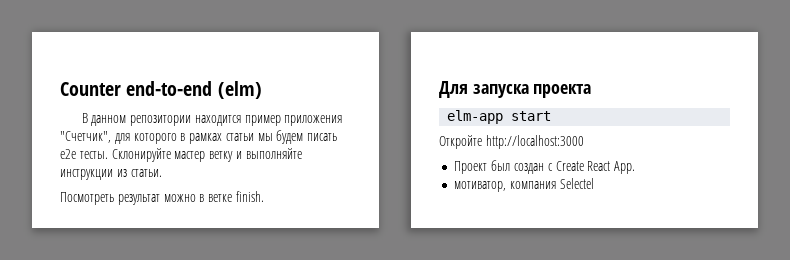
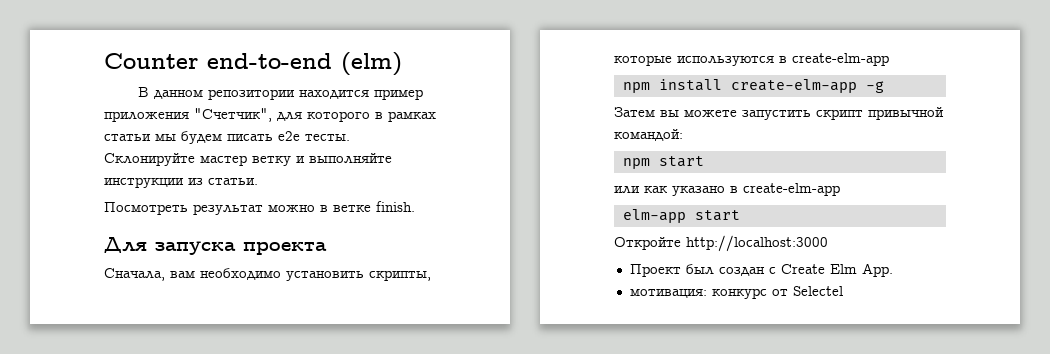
(592, 91) none -> [104,268,431,281] [614,53,889,66] [622,79,884,93] [614,107,944,120] [614,129,683,141] [622,156,704,169] [614,183,840,196] // Сначала, вам необходимо установить скрипты, которые используются в create-elm-app // npm install create-elm-app -g // Затем вы можете запустить скрипт привычной командой: // npm start // или как указано в create-elm-app
[587,161,611,171] React -> [829,264,857,274] Elm
[454,181,557,192] мотиватор, компания -> [629,288,788,299] мотивация: конкурс от

